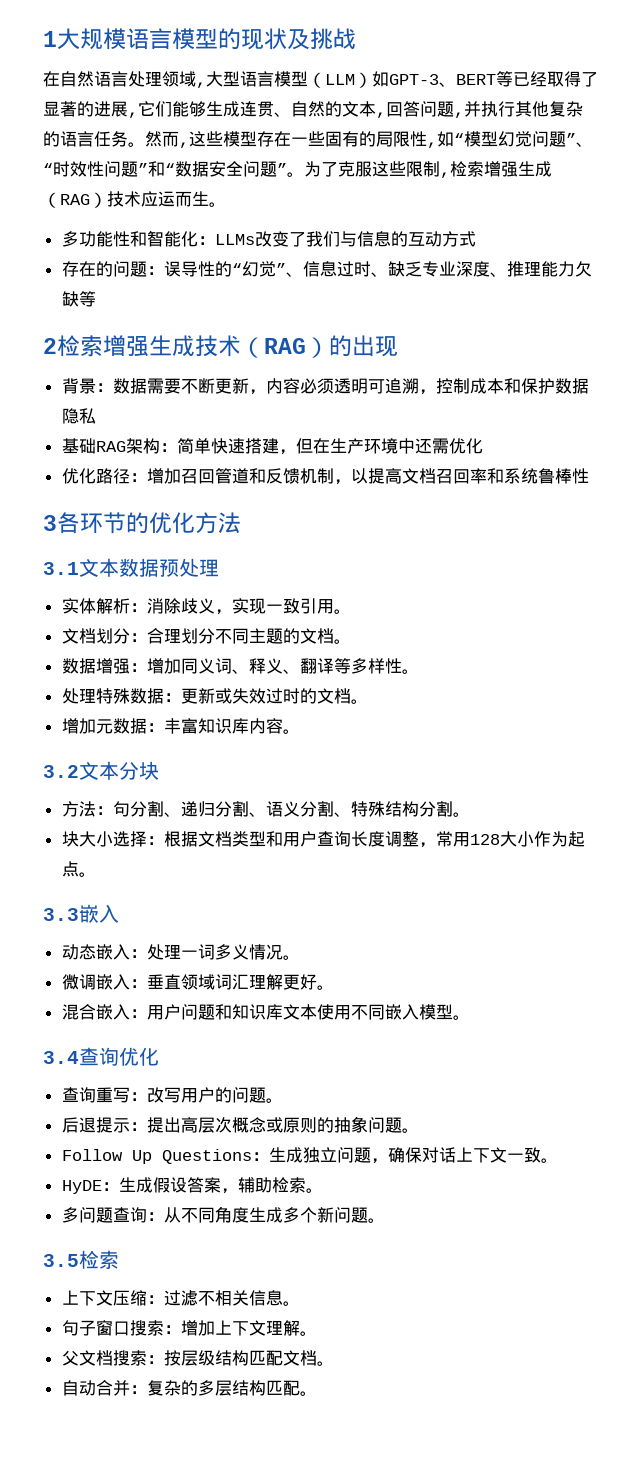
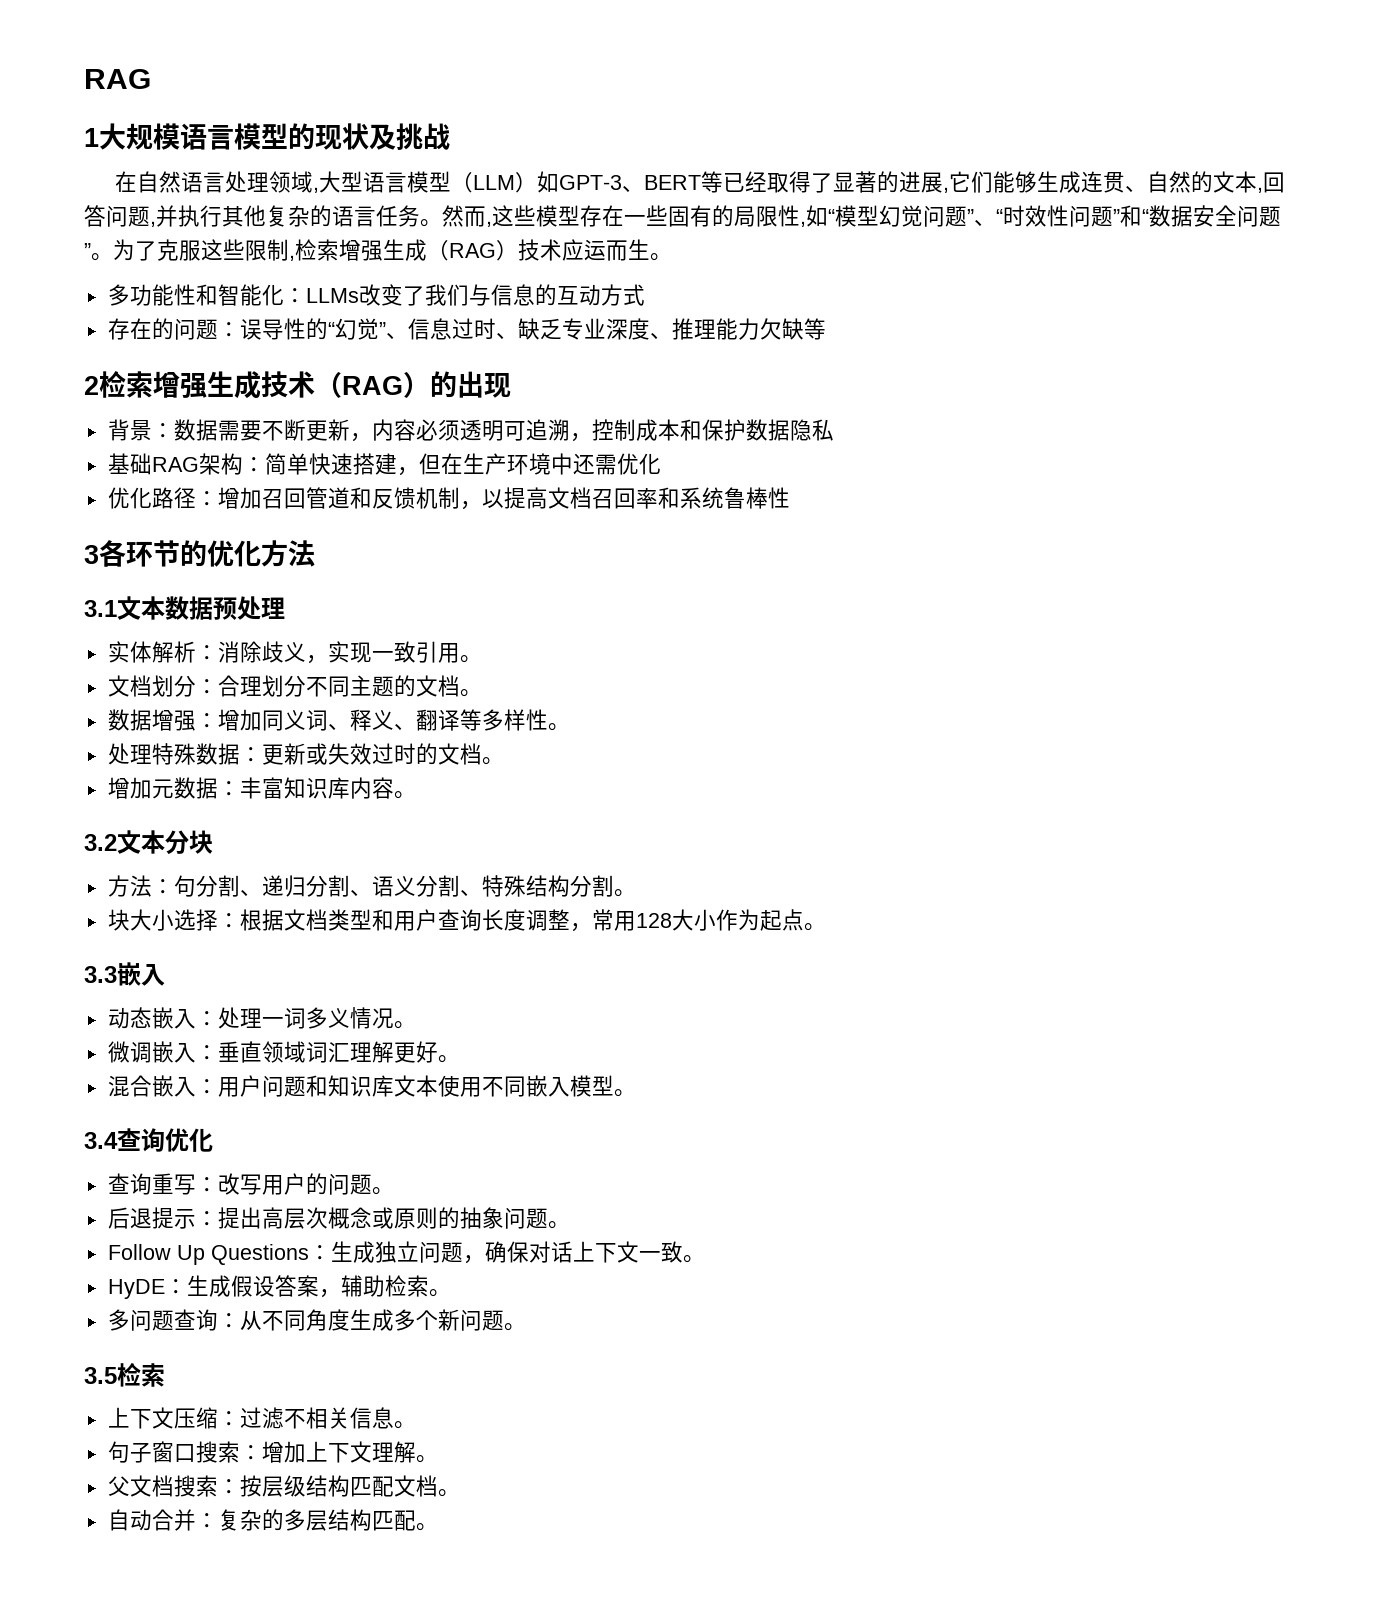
(43, 39) none -> [84,69,151,89] RAG //

